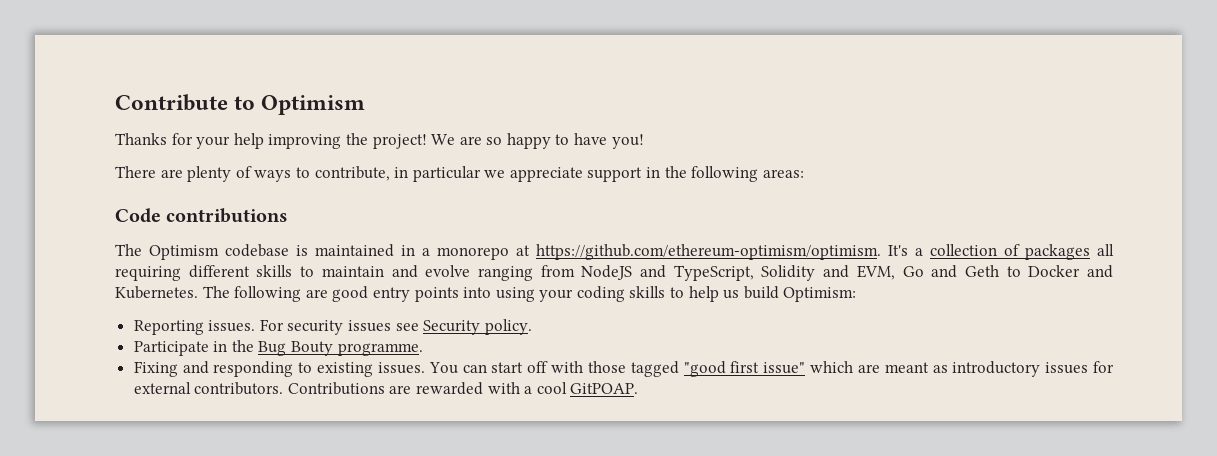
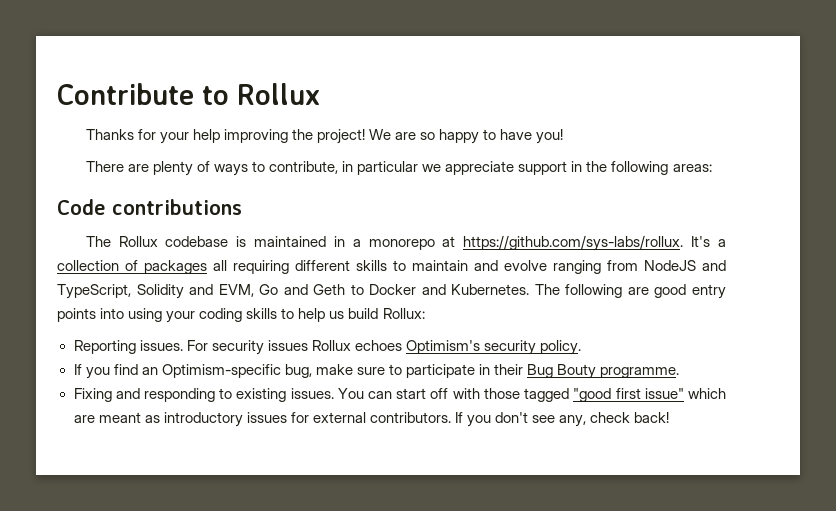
[261,95,366,115] Optimism -> [237,83,320,105] Rollux
[149,245,219,260] Optimism -> [118,236,158,247] Rollux
[536,244,881,260] https://github.com/ethereum-optimism/optimism. -> [463,235,684,251] https://github.com/sys-labs/rollux.
[783,287,857,302] Optimism: -> [382,308,425,319] Rollux:
[395,319,532,335] [133,340,254,356] see Security policy. // Participate in the -> [311,340,581,355] [73,364,524,379] Rollux echoes Optimism's security policy. // If you find an Optimism-specific bug, make sure to participate in their
[287,382,639,395] Contributions are rewarded with a cool GitPOAP. -> [454,412,670,427] If you don't see any, check back!

